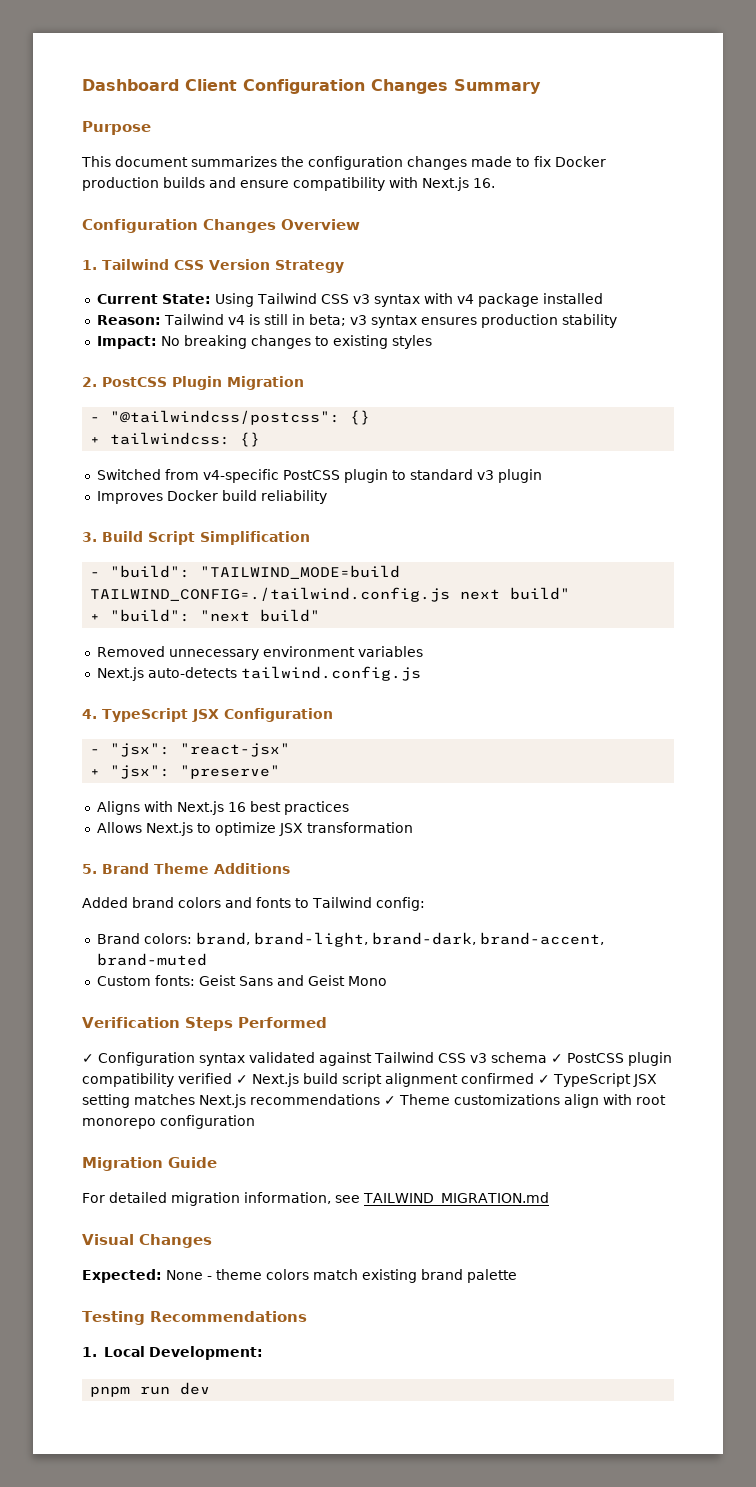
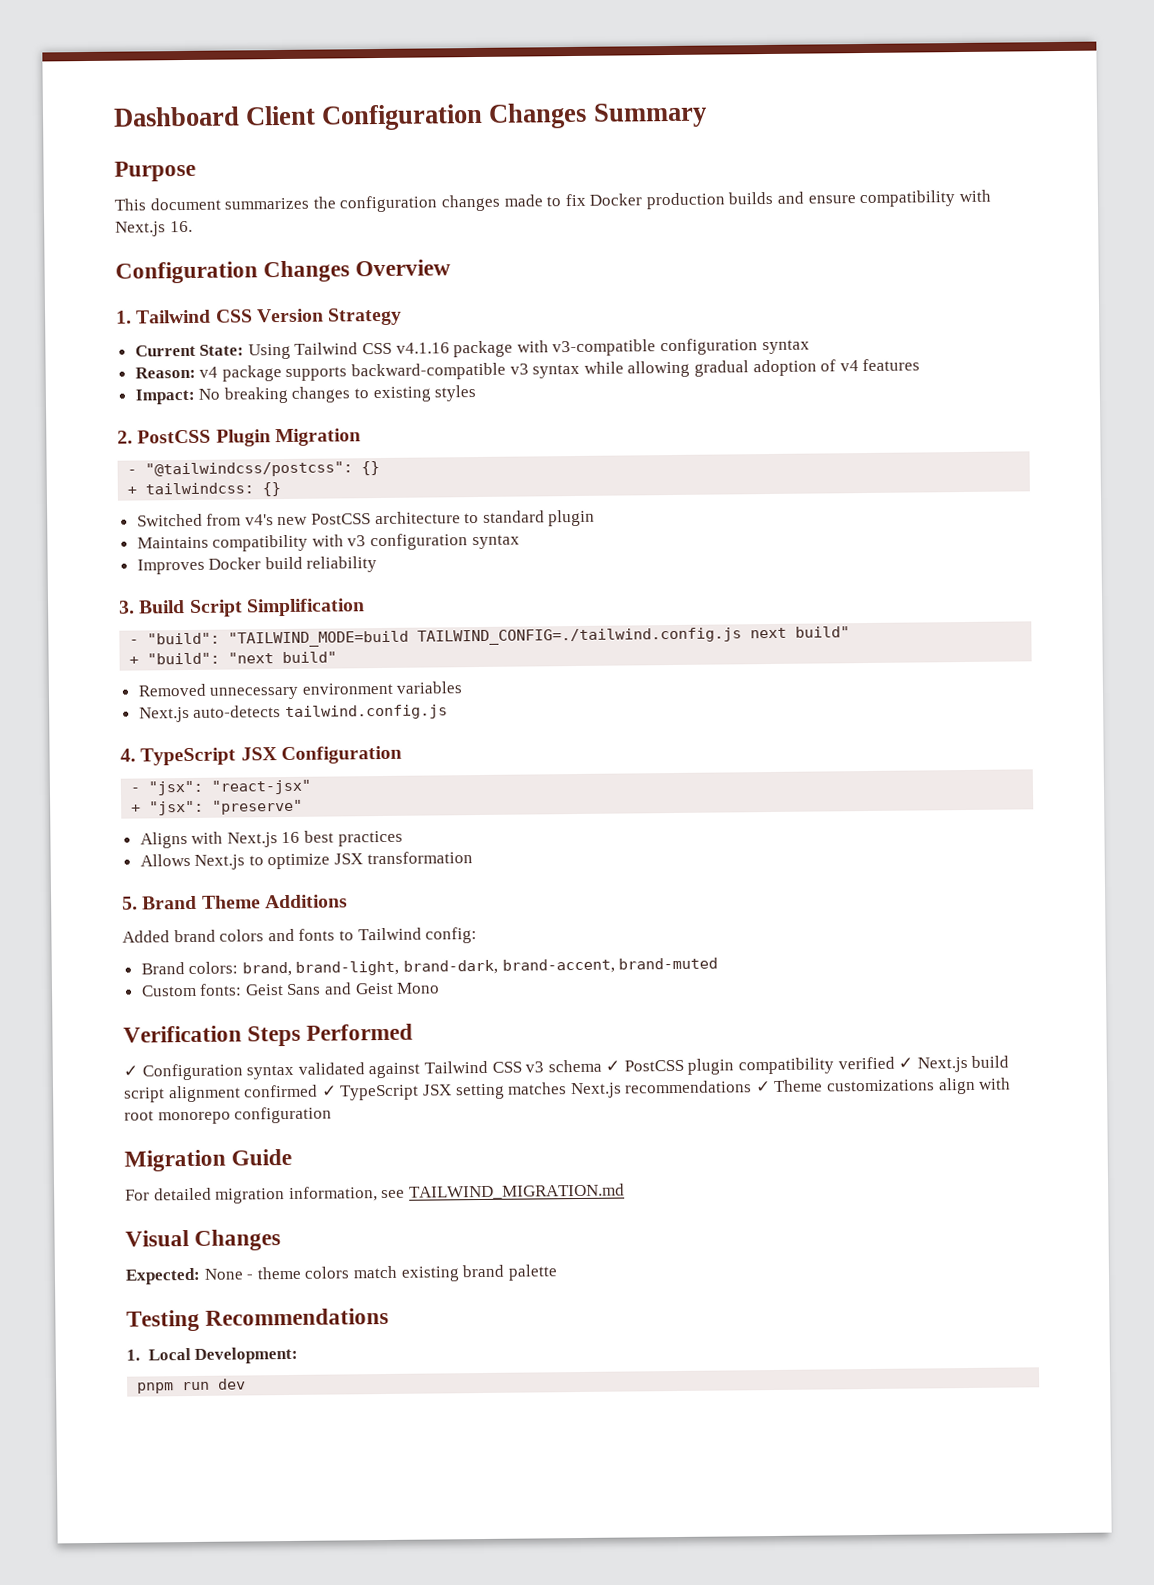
[352,293,603,307] [96,314,617,328] v3 syntax with v4 package installed // Reason: Tailwind v4 is still in beta; v3 syntax ensures production stability -> [395,338,810,358] [134,358,921,382] v4.1.16 package with v3-compatible configuration syntax // Reason: v4 package supports backward-compatible v3 syntax while allowing gradual adoption of v4 features
[202,469,542,483] v4-specific PostCSS plugin to standard v3 plugin -> [244,509,596,527] [136,533,520,552] v4's new PostCSS architecture to standard plugin // Maintains compatibility with v3 configuration syntax

